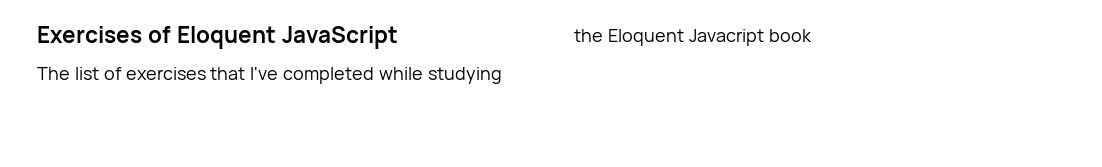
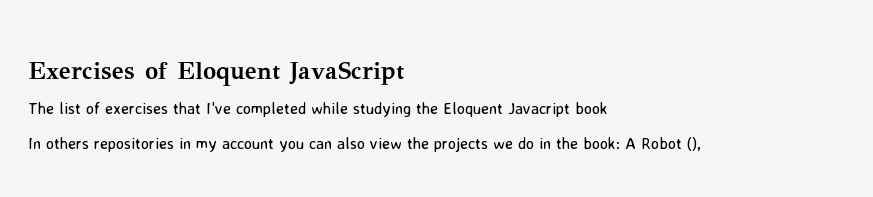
(812, 35) none -> [28,137,701,152] // In others repositories in my account you can also view the projects we do in the book: A Robot (),

